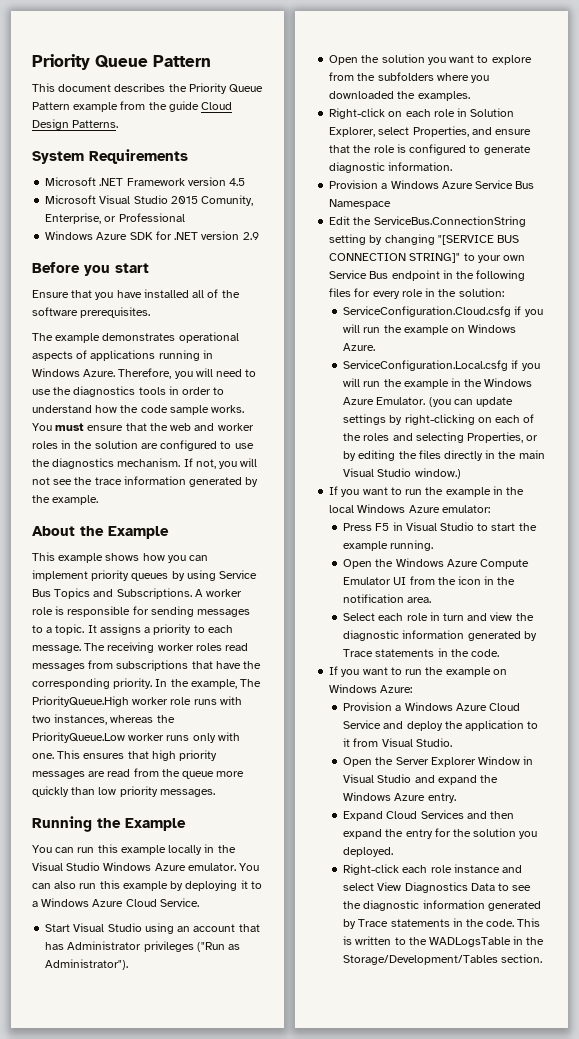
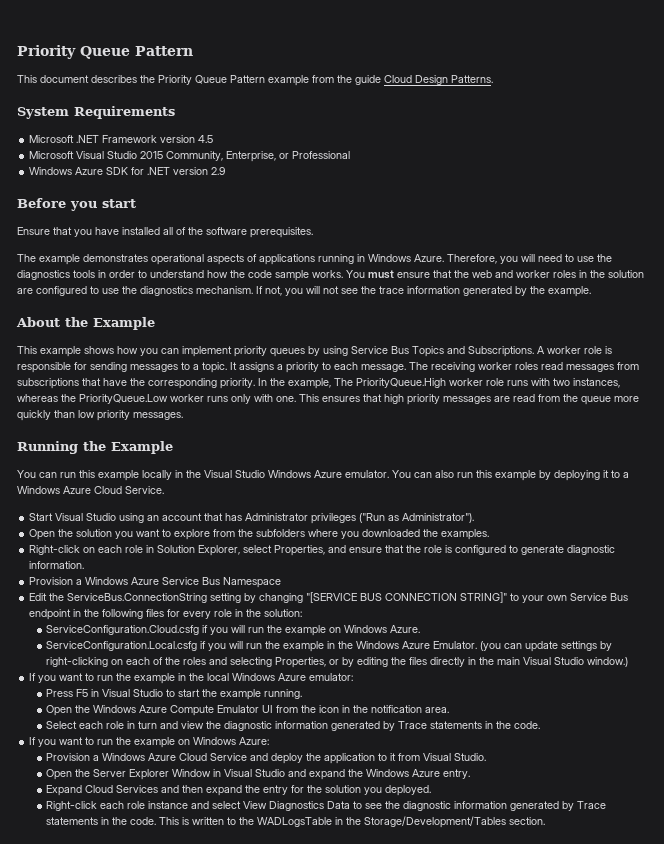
[201,195,254,206] Comunity, -> [166,151,224,161] Community,

